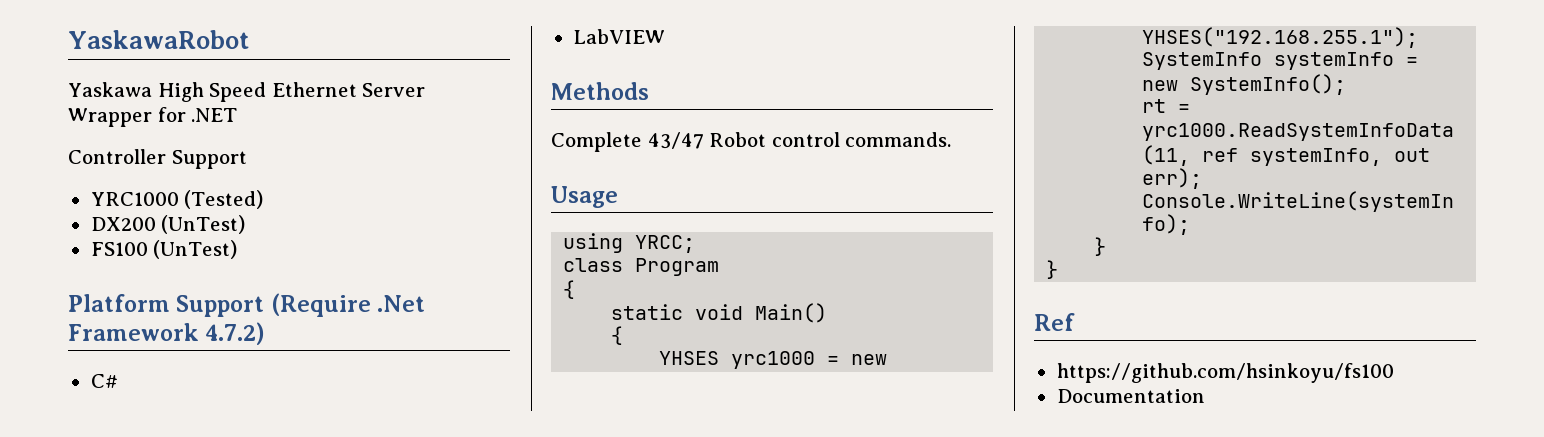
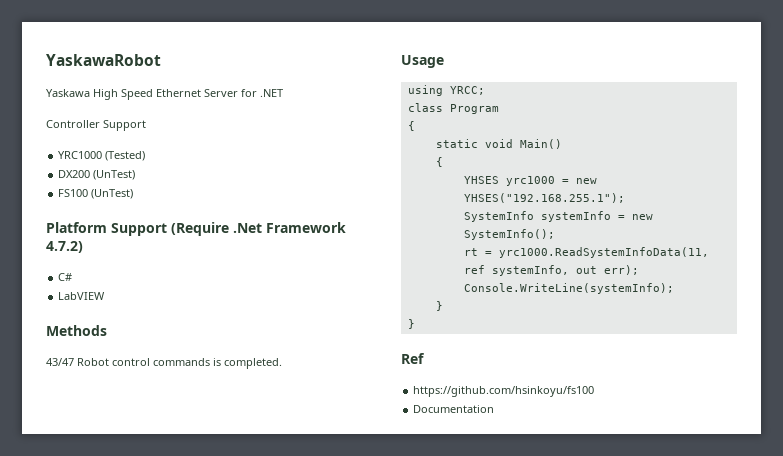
[68,108,152,127] Wrapper -> (238, 93) none
[551,132,642,152] Complete -> (107, 330) none
[845,132,952,147] commands. -> [153,358,282,369] commands is completed.

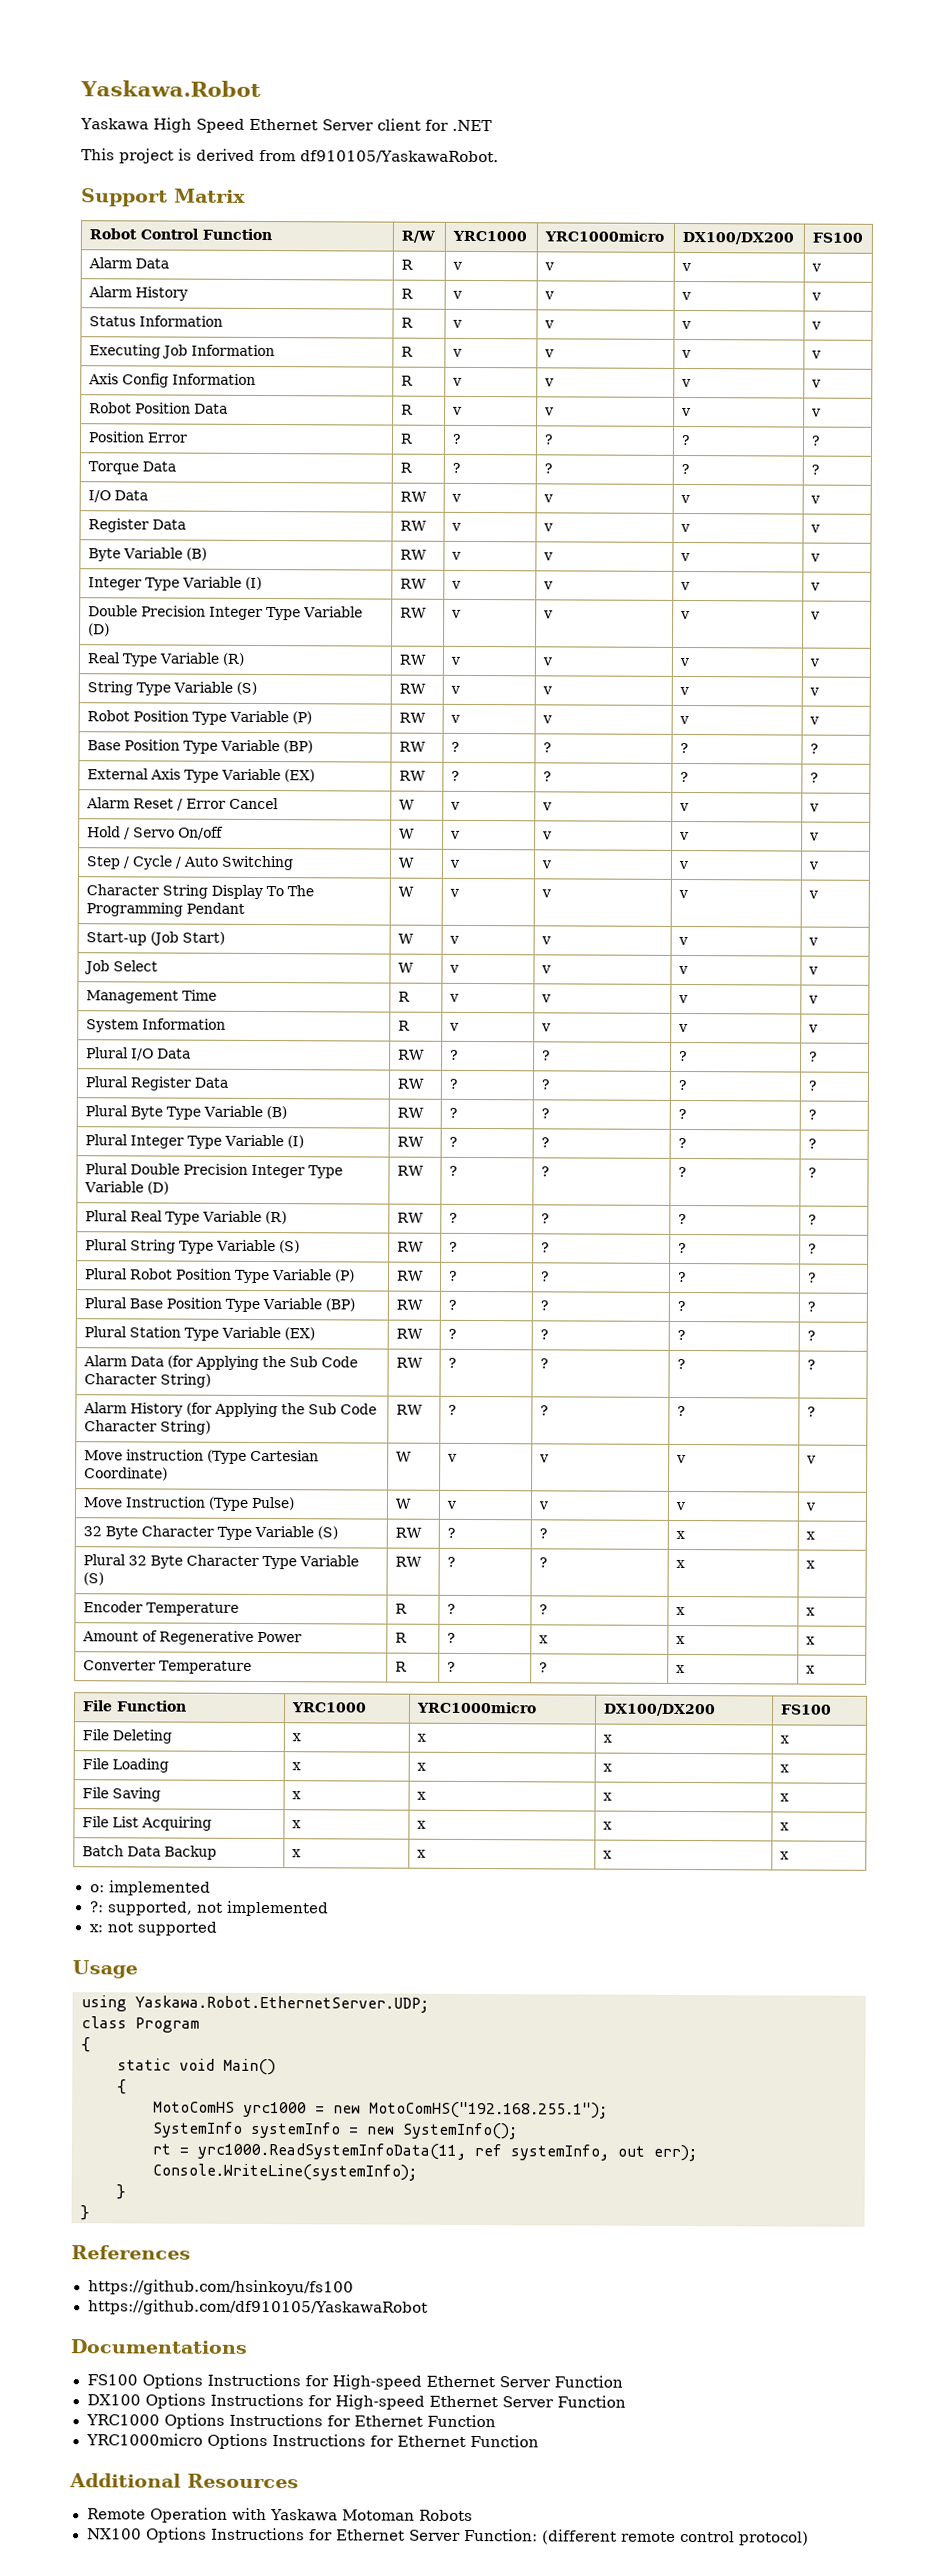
[46,54,161,66] YaskawaRobot -> [80,80,261,97] Yaskawa.Robot
(238, 93) none -> [376,118,421,131] client
[46,120,146,131] [58,151,146,161] [58,170,136,180] [58,189,134,199] [46,222,346,236] [46,241,83,253] [58,273,73,281] [58,292,106,300] [46,325,107,336] [46,358,282,369] Controller Support // YRC1000 (Tested) // DX200 (UnTest) // FS100 (UnTest) // Platform Support (Require .Net Framework 4.7.2) // C# // LabVIEW // Methods // 43/47 Robot control commands is completed. -> [81,148,499,164] [81,188,246,207] [88,228,272,241] [400,230,435,243] [451,230,527,242] [543,230,664,242] [681,231,794,245] [811,232,863,243] [87,257,169,269] [400,259,413,270] [451,261,462,270] [543,262,554,271] [680,262,691,272] [810,263,821,272] [87,286,188,301] [400,288,413,299] [451,290,462,299] [543,291,554,300] [680,291,691,301] [810,292,821,301] [88,315,223,327] [400,317,413,328] [451,319,462,328] [543,320,554,329] [680,320,691,330] [810,321,821,330] [88,344,275,359] [400,346,413,357] [451,348,462,357] [543,349,554,358] [680,349,691,359] [810,350,821,359] [87,373,256,388] [400,375,413,386] [451,377,462,386] [543,378,554,387] [680,378,691,388] [810,379,821,388] [88,402,228,414] [400,404,413,415] [451,406,462,415] [543,407,554,416] [680,407,691,417] [810,408,821,417] [87,431,188,443] [399,433,413,444] [451,433,462,444] [543,434,554,445] [680,434,691,446] [810,435,821,446] [87,461,176,475] [399,462,412,473] [451,462,461,473] [543,463,553,474] [680,463,690,475] [810,464,820,475] [87,490,148,503] [399,491,427,502] [450,493,461,502] [542,494,553,503] [679,494,690,504] [809,495,820,504] [87,518,186,533] [399,520,427,531] [450,522,461,531] [542,523,553,532] [679,523,690,533] [809,524,820,533] [87,547,207,562] [399,549,427,560] [450,551,461,560] [542,552,553,561] [679,552,690,562] [809,553,820,562] [87,576,262,591] [399,578,427,589] [450,580,461,589] [542,581,553,590] [679,581,690,591] [809,582,820,591] [87,605,363,621] [87,623,110,637] [399,607,427,618] [450,609,461,618] [542,610,553,619] [679,610,690,620] [809,611,820,620] [86,652,244,667] [398,654,426,665] [449,656,460,665] [541,657,552,666] [678,657,689,667] [808,658,819,667] [86,681,257,696] [398,683,426,694] [449,685,460,694] [541,686,552,695] [678,686,689,696] [808,687,819,696] [86,710,312,725] [398,712,426,723] [449,714,460,723] [541,715,552,724] [678,715,689,725] [808,716,819,725] [86,739,313,754] [398,741,426,752] [450,741,460,752] [542,742,552,753] [679,742,689,754] [809,743,819,754] [86,768,315,783] [398,770,426,781] [450,770,460,781] [542,771,552,782] [679,771,689,783] [809,772,819,783] [85,797,279,811] [398,799,415,810] [449,801,460,810] [541,802,552,811] [678,802,689,812] [808,803,819,812] [86,826,224,840] [398,828,415,839] [449,830,460,839] [541,831,552,840] [678,831,689,841] [808,832,819,841] [85,855,294,871] [397,857,415,868] [448,859,460,868] [540,860,551,869] [677,860,688,870] [807,861,818,870] [85,884,314,900] [85,902,245,917] [397,886,414,897] [448,888,459,897] [540,889,551,898] [677,889,688,899] [807,890,818,899] [85,931,225,946] [397,933,414,944] [448,935,459,944] [540,936,551,945] [677,936,688,946] [807,937,818,946] [83,960,158,975] [397,962,414,973] [448,964,459,973] [540,965,551,974] [677,965,688,975] [807,966,818,975] [85,989,217,1004] [397,991,410,1002] [448,993,459,1002] [540,994,551,1003] [677,994,688,1004] [807,995,818,1004] [85,1018,226,1033] [397,1020,410,1031] [448,1022,459,1031] [540,1023,551,1032] [677,1023,688,1033] [807,1024,818,1033] [85,1047,191,1061] [397,1049,425,1060] [449,1049,459,1060] [541,1050,551,1061] [678,1050,688,1062] [808,1051,818,1062] [84,1076,228,1091] [396,1078,424,1089] [448,1078,458,1089] [540,1079,550,1090] [677,1079,687,1091] [807,1080,817,1091] [84,1105,287,1120] [396,1107,424,1118] [448,1107,458,1118] [540,1108,550,1119] [677,1108,687,1120] [807,1109,817,1120] [84,1134,304,1149] [396,1136,424,1147] [448,1136,458,1147] [540,1137,550,1148] [677,1137,687,1149] [807,1138,817,1149] [84,1163,343,1179] [83,1181,169,1195] [396,1165,424,1176] [448,1165,458,1176] [540,1166,550,1177] [677,1166,687,1178] [807,1167,817,1178] [84,1210,287,1225] [396,1212,424,1223] [448,1212,458,1223] [540,1213,550,1224] [677,1213,687,1225] [807,1214,817,1225] [84,1239,300,1254] [396,1241,424,1252] [448,1241,458,1252] [540,1242,550,1253] [677,1242,687,1254] [807,1243,817,1254] [84,1268,355,1284] [396,1270,424,1281] [448,1270,458,1281] [540,1271,550,1282] [677,1271,687,1283] [807,1272,817,1283] [83,1297,355,1312] [395,1299,423,1310] [447,1299,457,1310] [539,1300,549,1311] [676,1300,686,1312] [806,1301,816,1312] [83,1326,315,1341] [395,1328,423,1339] [447,1328,457,1339] [539,1329,549,1340] [676,1329,686,1341] [806,1330,816,1341] [82,1355,358,1370] [83,1373,211,1388] [395,1357,423,1368] [447,1357,457,1368] [539,1358,549,1369] [676,1358,686,1370] [806,1359,816,1370] [82,1402,377,1418] [83,1420,211,1435] [395,1404,423,1415] [447,1404,457,1415] [539,1405,549,1416] [676,1405,686,1417] [806,1406,816,1417] [83,1449,319,1464] [83,1467,168,1481] [395,1451,412,1462] [446,1453,457,1462] [538,1454,549,1463] [675,1454,686,1464] [805,1455,816,1464] [82,1496,294,1511] [394,1498,411,1509] [445,1500,456,1509] [537,1501,548,1510] [674,1501,685,1511] [804,1502,815,1511] [82,1525,338,1540] [394,1527,422,1538] [446,1527,456,1538] [538,1528,548,1539] [675,1530,685,1540] [805,1531,815,1540] [82,1554,359,1570] [82,1572,104,1586] [394,1556,422,1567] [446,1556,456,1567] [538,1557,548,1568] [675,1559,685,1569] [805,1560,815,1569] [82,1601,239,1616] [394,1603,407,1614] [446,1603,456,1614] [538,1604,548,1615] [675,1606,685,1616] [805,1607,815,1616] [81,1630,302,1645] [394,1632,407,1643] [446,1632,456,1643] [538,1635,548,1644] [675,1635,685,1645] [805,1636,815,1645] [82,1660,252,1674] [394,1661,407,1672] [446,1661,456,1672] [538,1662,548,1673] [675,1664,685,1674] [805,1665,815,1674] [81,1700,187,1712] [290,1702,367,1713] [415,1701,537,1714] [602,1703,716,1717] [779,1704,832,1715] [81,1729,172,1744] [291,1733,301,1742] [416,1733,426,1742] [602,1734,612,1743] [779,1735,789,1744] [81,1758,169,1773] [291,1762,301,1771] [416,1762,426,1771] [602,1763,612,1772] [779,1764,789,1773] [81,1787,161,1802] [291,1791,301,1800] [416,1791,426,1800] [602,1792,612,1801] [779,1793,789,1802] [81,1816,212,1831] [291,1820,301,1829] [416,1820,426,1829] [602,1821,612,1830] [779,1822,789,1831] [81,1845,217,1860] [291,1849,301,1858] [416,1849,426,1858] [602,1850,612,1859] [779,1851,789,1860] [89,1880,211,1896] [89,1900,329,1917] [88,1921,217,1936] This project is derived from df910105/YaskawaRobot. // Support Matrix // Robot Control Function | R/W | YRC1000 | YRC1000micro | DX100/DX200 | FS100 // Alarm Data | R | v | v | v | v // Alarm History | R | v | v | v | v // Status Information | R | v | v | v | v // Executing Job Information | R | v | v | v | v // Axis Config Information | R | v | v | v | v // Robot Position Data | R | v | v | v | v // Position Error | R | ? | ? | ? | ? // Torque Data | R | ? | ? | ? | ? // I/O Data | RW | v | v | v | v // Register Data | RW | v | v | v | v // Byte Variable (B) | RW | v | v | v | v // Integer Type Variable (I) | RW | v | v | v | v // Double Precision Integer Type Variable (D) | RW | v | v | v | v // Real Type Variable (R) | RW | v | v | v | v // String Type Variable (S) | RW | v | v | v | v // Robot Position Type Variable (P) | RW | v | v | v | v // Base Position Type Variable (BP) | RW | ? | ? | ? | ? // External Axis Type Variable (EX) | RW | ? | ? | ? | ? // Alarm Reset / Error Cancel | W | v | v | v | v // Hold / Servo On/off | W | v | v | v | v // Step / Cycle / Auto Switching | W | v | v | v | v // Character String Display To The Programming Pendant | W | v | v | v | v // Start-up (Job Start) | W | v | v | v | v // Job Select | W | v | v | v | v // Management Time | R | v | v | v | v // System Information | R | v | v | v | v // Plural I/O Data | RW | ? | ? | ? | ? // Plural Register Data | RW | ? | ? | ? | ? // Plural Byte Type Variable (B) | RW | ? | ? | ? | ? // Plural Integer Type Variable (I) | RW | ? | ? | ? | ? // Plural Double Precision Integer Type Variable (D) | RW | ? | ? | ? | ? // Plural Real Type Variable (R) | RW | ? | ? | ? | ? // Plural String Type Variable (S) | RW | ? | ? | ? | ? // Plural Robot Position Type Variable (P) | RW | ? | ? | ? | ? // Plural Base Position Type Variable (BP) | RW | ? | ? | ? | ? // Plural Station Type Variable (EX) | RW | ? | ? | ? | ? // Alarm Data (for Applying the Sub Code Character String) | RW | ? | ? | ? | ? // Alarm History (for Applying the Sub Code Character String) | RW | ? | ? | ? | ? // Move instruction (Type Cartesian Coordinate) | W | v | v | v | v // Move Instruction (Type Pulse) | W | v | v | v | v // 32 Byte Character Type Variable (S) | RW | ? | ? | x | x // Plural 32 Byte Character Type Variable (S) | RW | ? | ? | x | x // Encoder Temperature | R | ? | ? | x | x // Amount of Regenerative Power | R | ? | x | x | x // Converter Temperature | R | ? | ? | x | x // File Function | YRC1000 | YRC1000micro | DX100/DX200 | FS100 // File Deleting | x | x | x | x // File Loading | x | x | x | x // File Saving | x | x | x | x // File List Acquiring | x | x | x | x // Batch Data Backup | x | x | x | x // o: implemented // ?: supported, not implemented // x: not supported
[449,86,485,95] YRCC; -> [135,1995,429,2013] Yaskawa.Robot.EthernetServer.UDP;
[463,176,499,184] YHSES -> [153,2101,235,2113] MotoComHS
[463,193,625,203] YHSES("192.168.255.1"); -> [369,2101,608,2119] MotoComHS("192.168.255.1");
[401,353,425,364] Ref -> [71,2245,191,2260] References
[413,405,495,413] Documentation -> [87,2299,429,2316] [70,2339,248,2354] [86,2373,623,2390] [86,2393,626,2410] [85,2413,496,2429] [85,2433,539,2450] [69,2473,299,2489] [86,2507,474,2523] [86,2527,809,2546] https://github.com/df910105/YaskawaRobot // Documentations // FS100 Options Instructions for High-speed Ethernet Server Function // DX100 Options Instructions for High-speed Ethernet Server Function // YRC1000 Options Instructions for Ethernet Function // YRC1000micro Options Instructions for Ethernet Function // Additional Resources // Remote Operation with Yaskawa Motoman Robots // NX100 Options Instructions for Ethernet Server Function: (different remote control protocol)

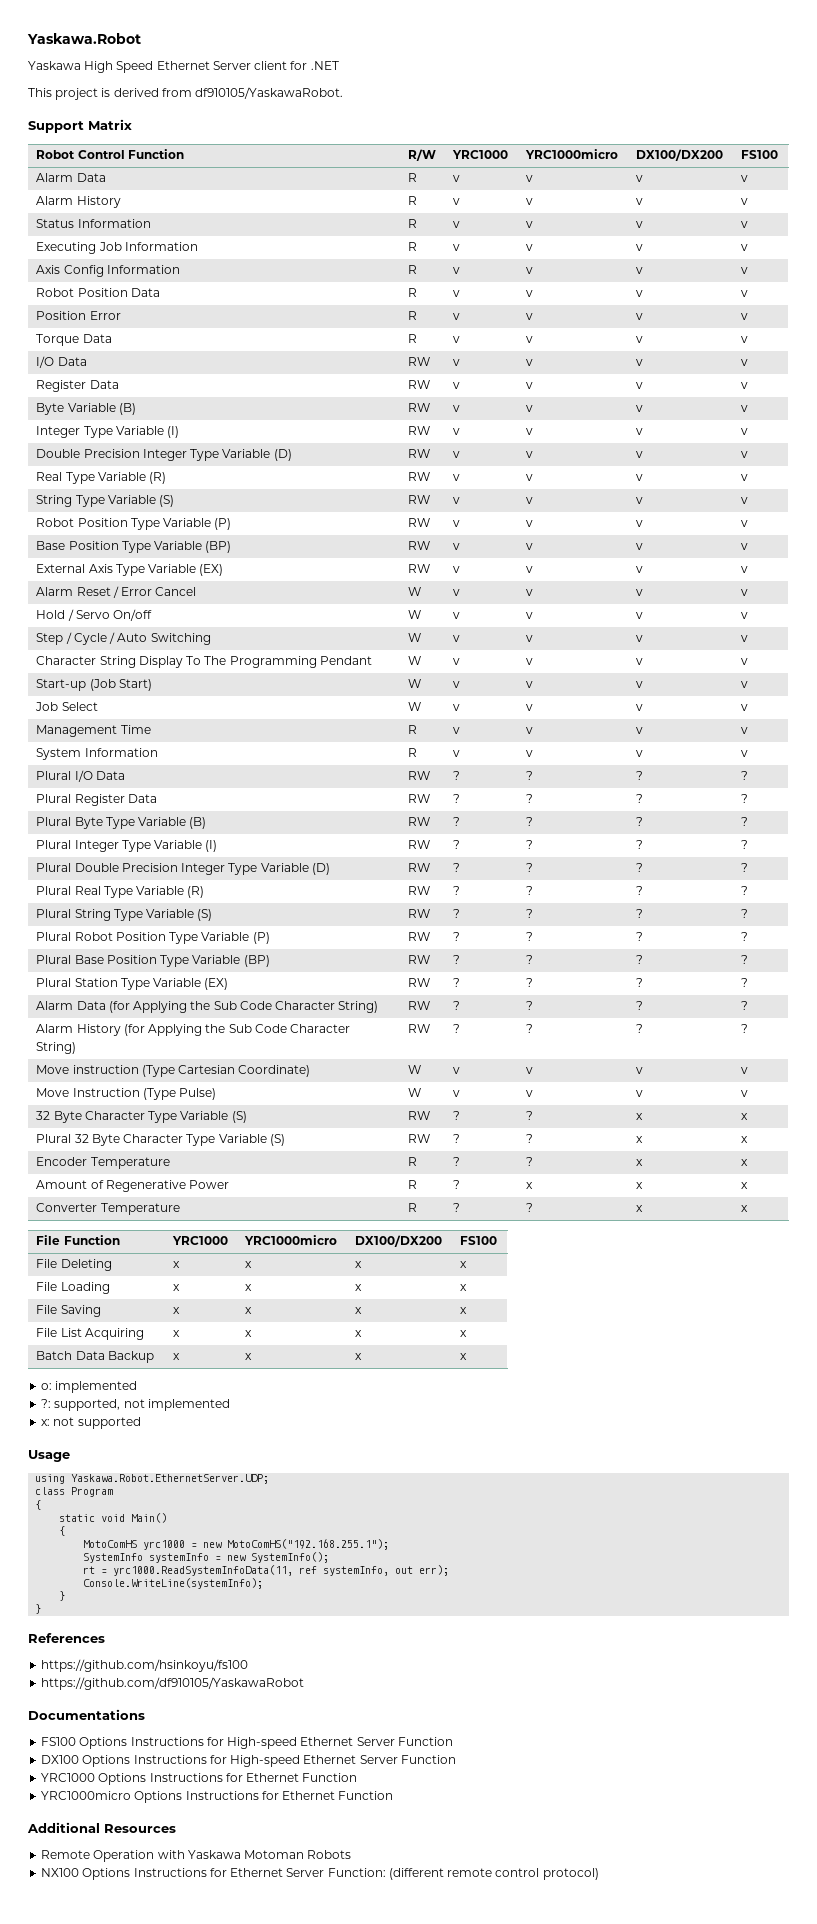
[451,433,462,444] [543,434,554,445] [680,434,691,446] [810,435,821,446] ? | ? | ? | ? -> [453,313,461,320] [526,313,534,320] [636,313,644,320] [741,313,749,320] v | v | v | v
[451,462,461,473] [543,463,553,474] [680,463,690,475] [810,464,820,475] ? | ? | ? | ? -> [453,336,461,343] [526,336,534,343] [636,336,644,343] [741,336,749,343] v | v | v | v
[450,741,460,752] [542,742,552,753] [679,742,689,754] [809,743,819,754] ? | ? | ? | ? -> [453,543,461,550] [526,543,534,550] [636,543,644,550] [741,543,749,550] v | v | v | v
[450,770,460,781] [542,771,552,782] [679,771,689,783] [809,772,819,783] ? | ? | ? | ? -> [453,566,461,573] [526,566,534,573] [636,566,644,573] [741,566,749,573] v | v | v | v

